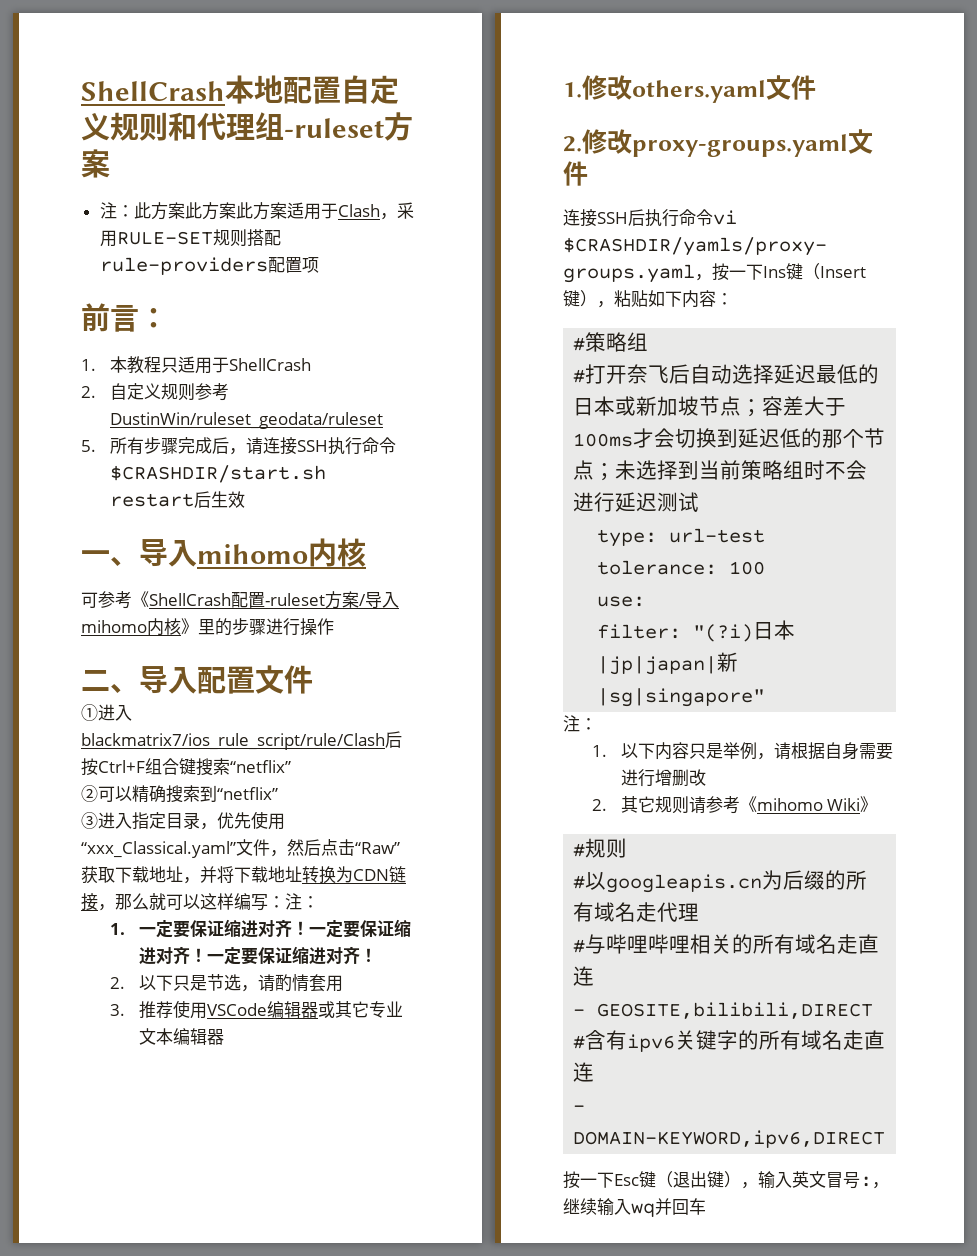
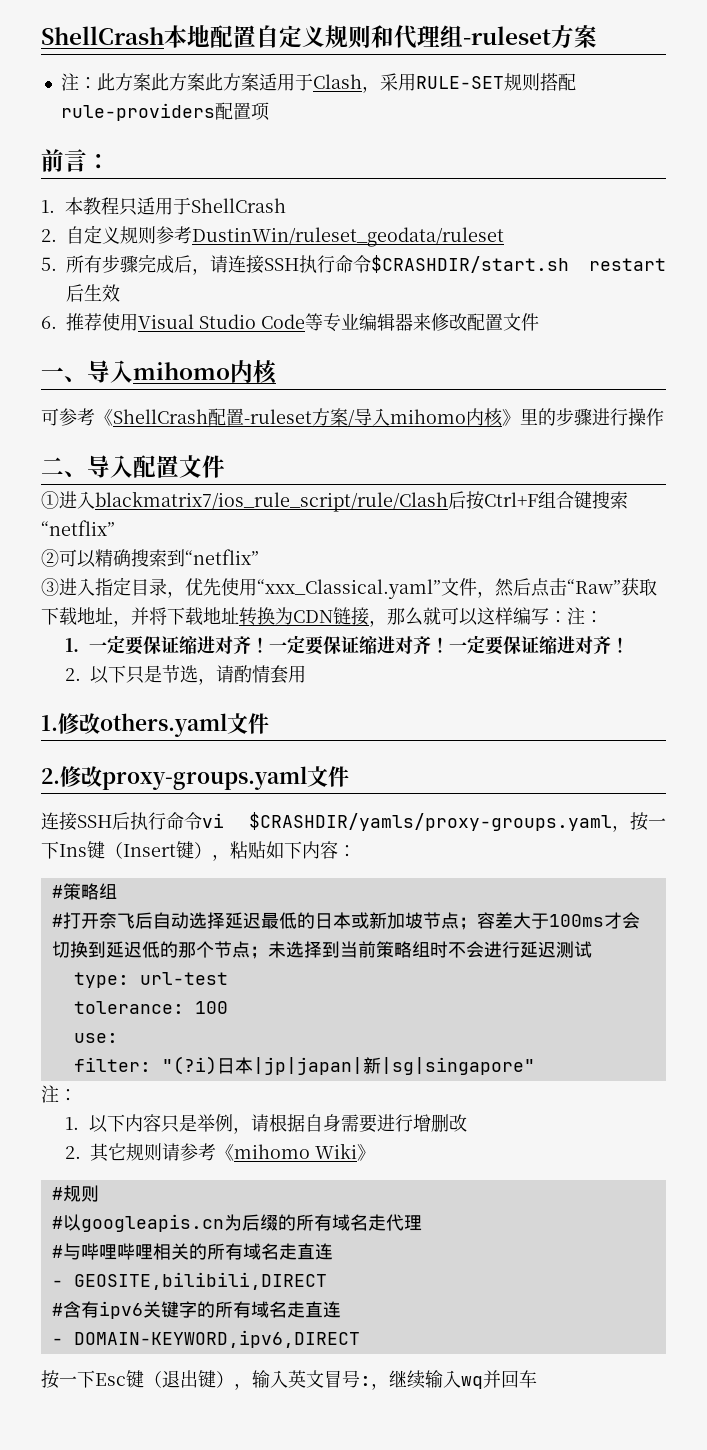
(245, 499) none -> [41,313,539,332] // 6.推荐使用Visual Studio Code等专业编辑器来修改配置文件
[109,1000,403,1019] [138,1028,224,1045] // 3.推荐使用VSCode编辑器或其它专业文本编辑器 -> (306, 674) none

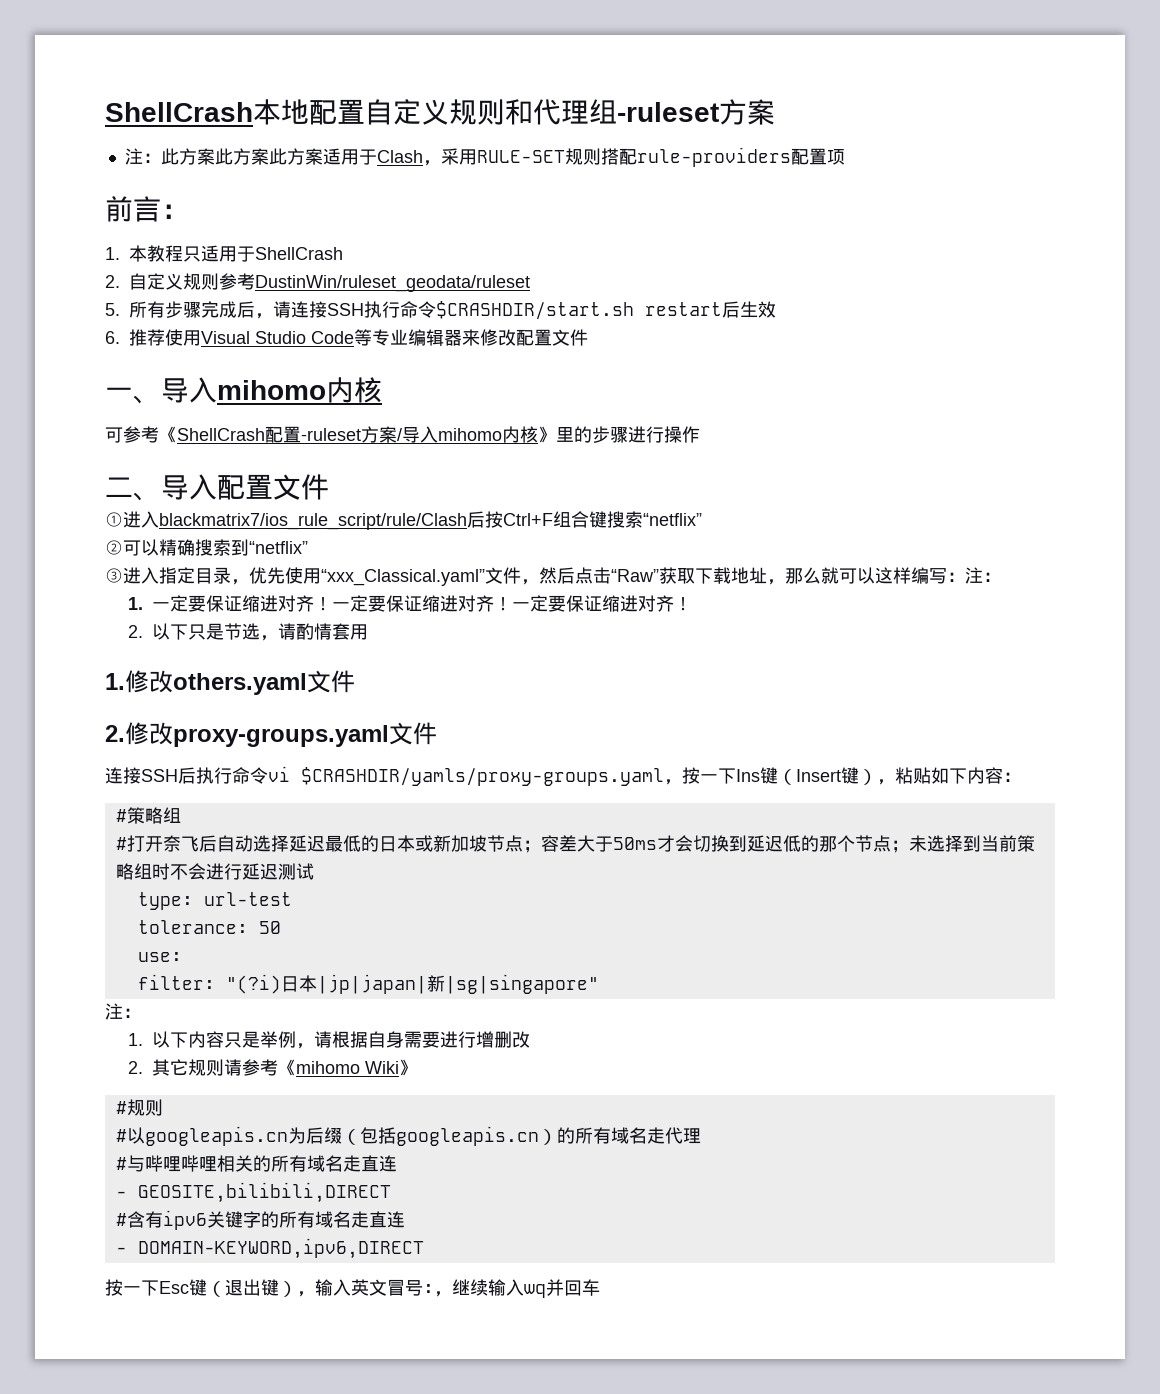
[131,607,387,627] 并将下载地址转换为CDN链接， -> (785, 582) none
[548,914,604,927] 100ms -> [612,837,657,850] 50ms
[194,1001,228,1014] 100 -> [258,921,281,934] 50
(278, 1222) none -> [341,1126,557,1146] （包括googleapis.cn）

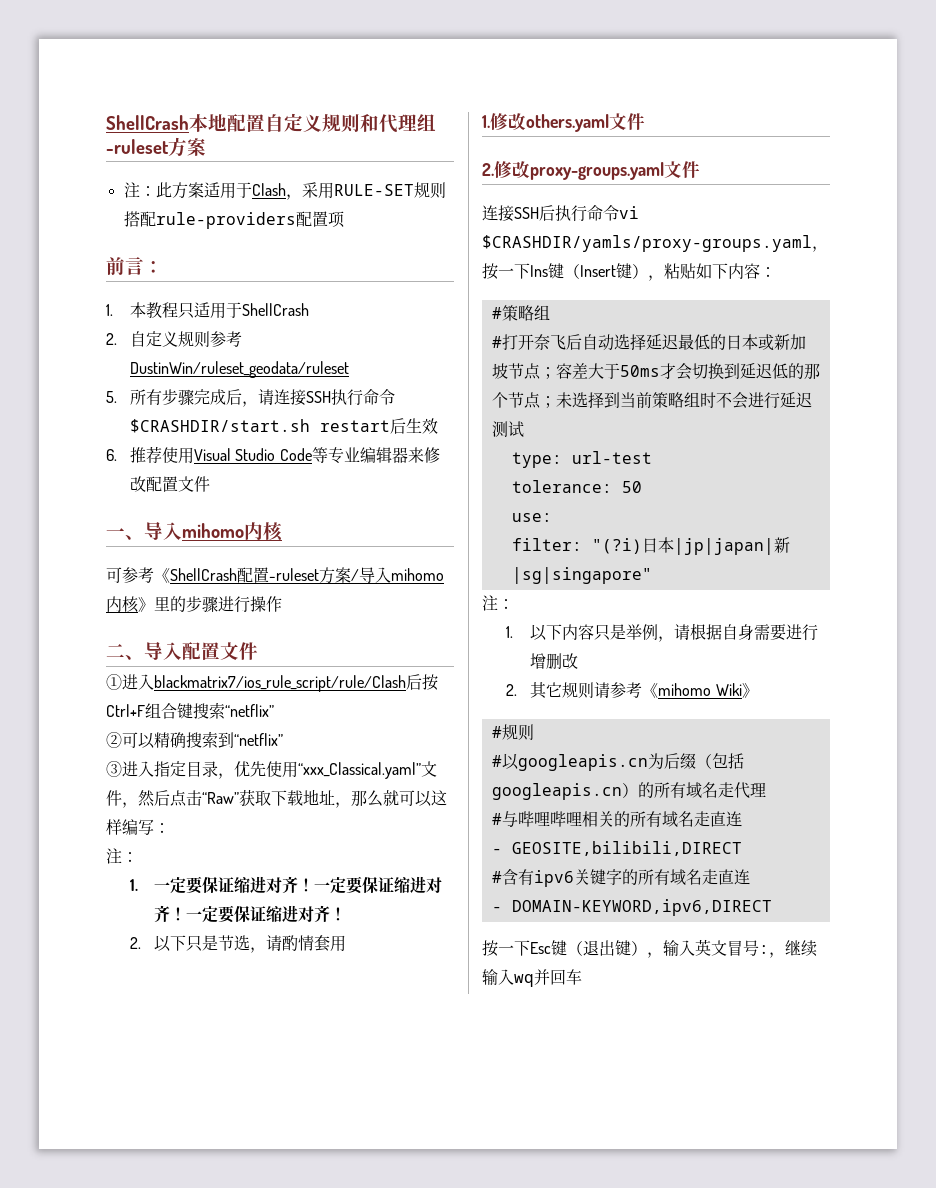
[214,148,323,165] 此方案此方案 -> (204, 190) none
(965, 577) none -> (170, 828) //

